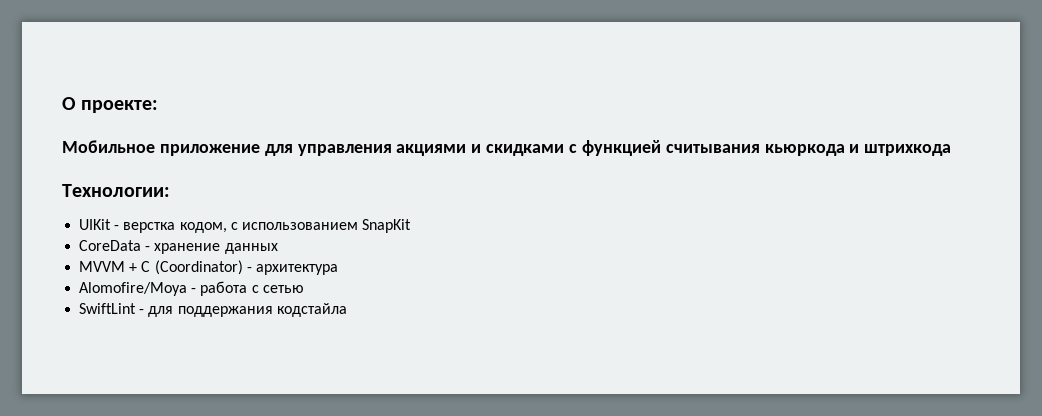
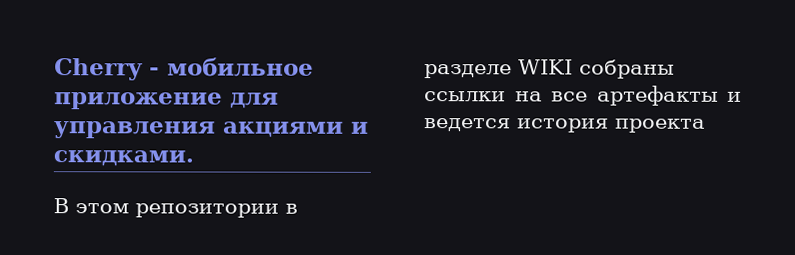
[62,97,159,113] [62,140,155,153] О проекте: // Мобильное -> [54,57,314,81] Cherry - мобильное
[486,140,952,156] [62,184,170,197] [79,219,412,233] [79,240,278,254] [79,260,338,275] [79,281,304,296] [79,303,347,317] скидками с функцией считывания кьюркода и штрихкода // Технологии: // UIKit - верстка кодом, с использованием SnapKit // CoreData - хранение данных // MVVM + С (Coordinator) - архитектура // Alomofire/Moya - работа с сетью // SwiftLint - для поддержания кодстайла -> [53,150,194,167] [53,198,298,218] [424,59,675,79] [424,85,742,106] [423,118,706,133] скидками. // В этом репозитории в разделе WIKI собраны ссылки на все артефакты и ведется история проекта

